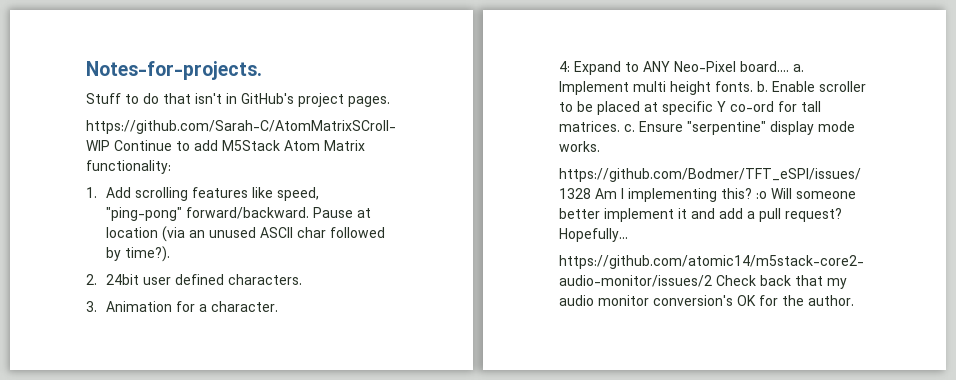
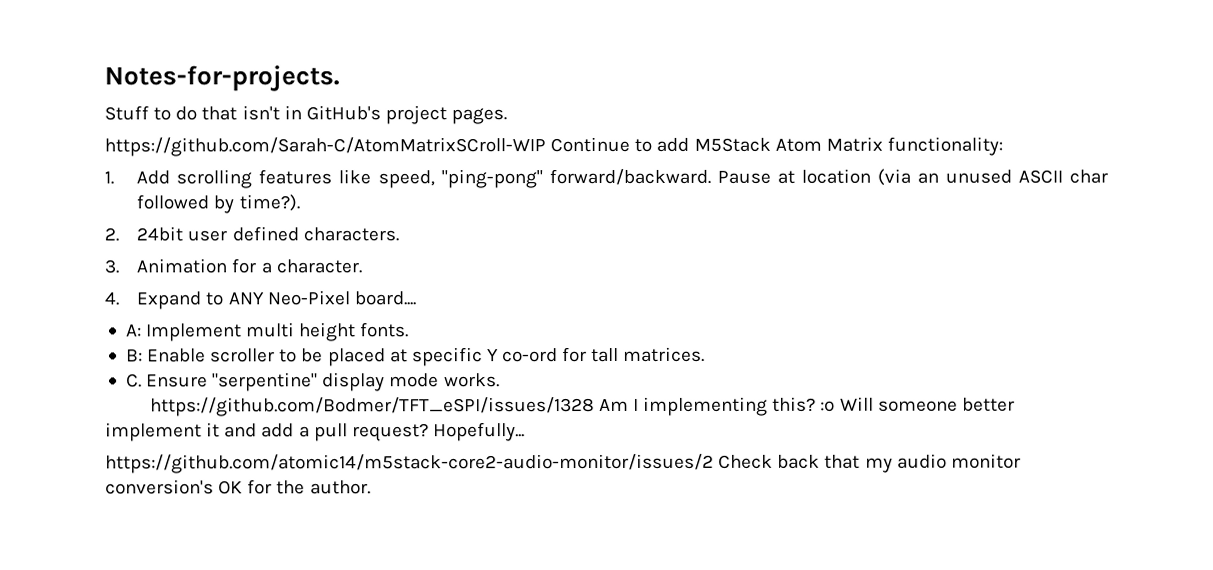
[559,61,570,72] 4: -> [105,291,120,306] 4.
[793,64,804,72] a. -> [125,324,142,337] // A:
[757,81,768,92] b. -> [125,349,143,362] // B:
[624,124,635,132] c. -> [125,373,142,388] // C.

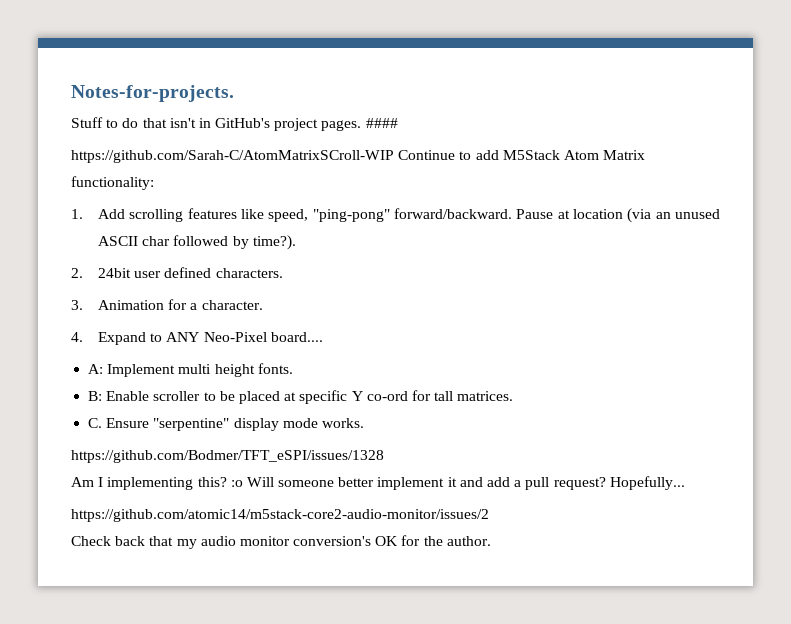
(508, 116) none -> [365,118,398,128] ####
(595, 407) none -> (384, 456) //
(714, 463) none -> (489, 515) //

